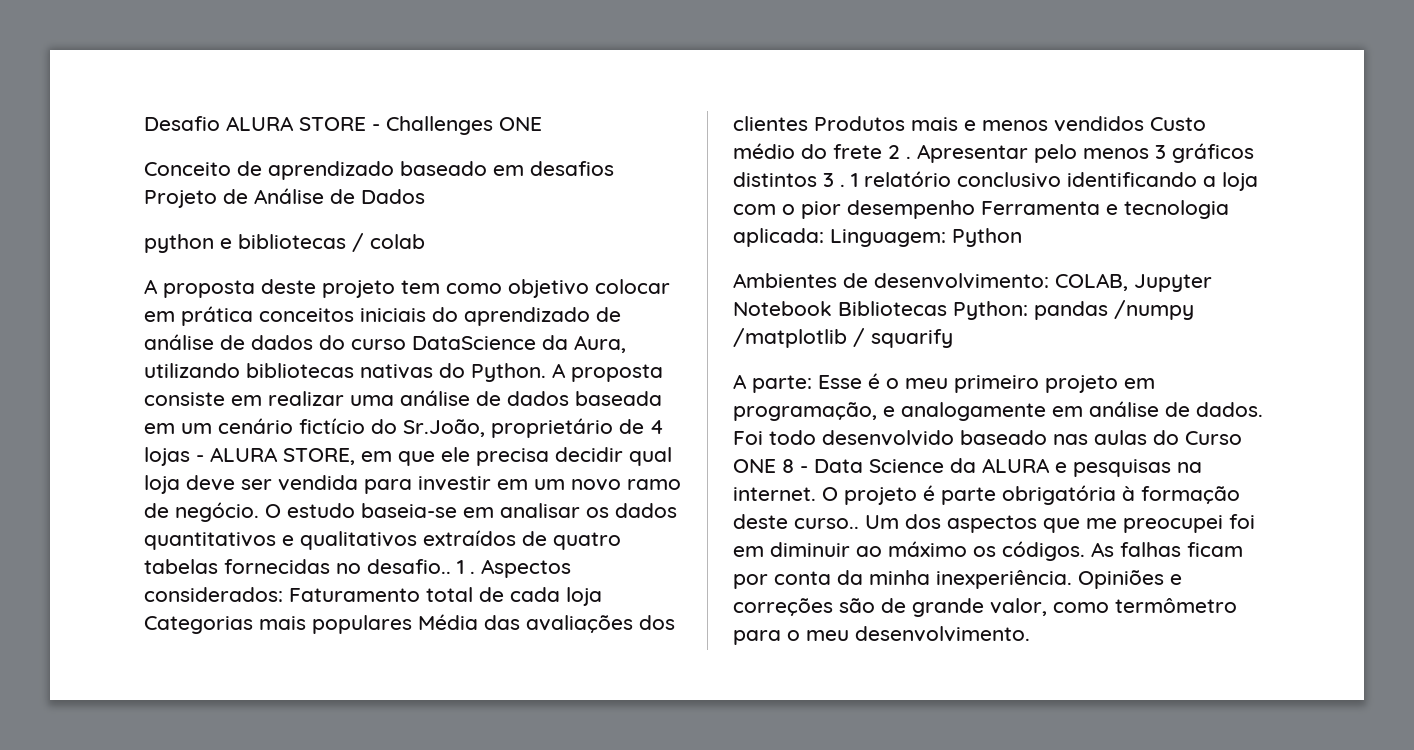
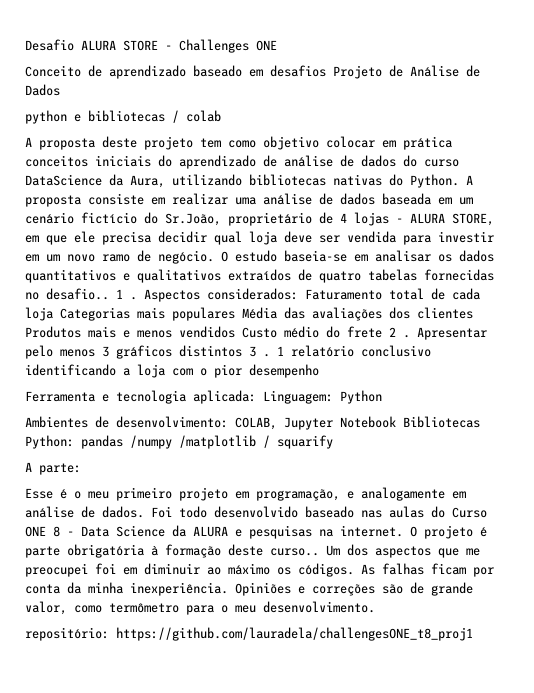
(975, 209) none -> (319, 371) //
(812, 384) none -> (81, 469) //
(1030, 634) none -> [25,627,473,641] // repositório: https://github.com/lauradela/challengesONE_t8_proj1

